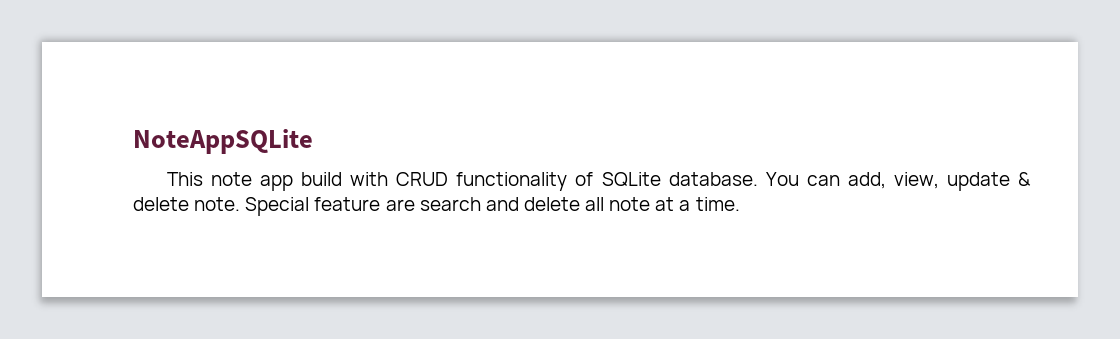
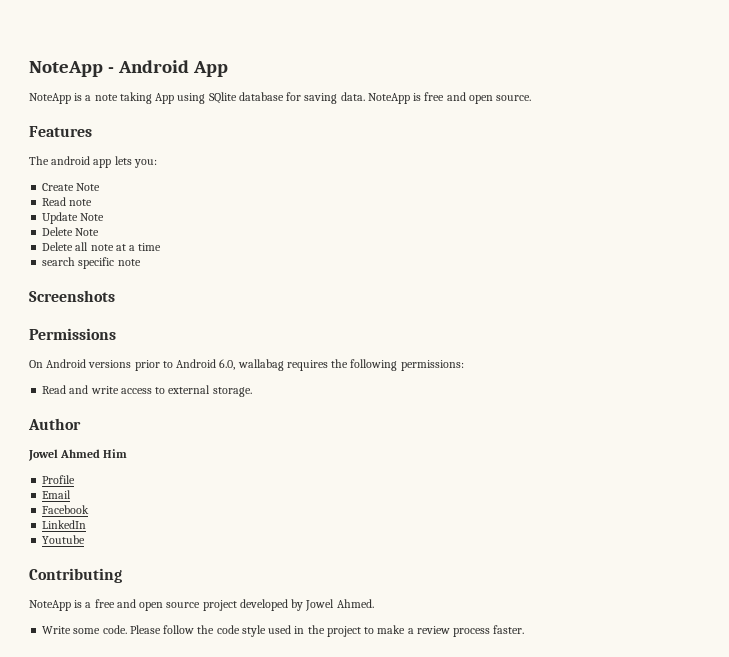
[133,129,313,154] [166,172,1031,191] [133,197,740,216] NoteAppSQLite // This note app build with CRUD functionality of SQLite database. You can add, view, update & delete note. Special feature are search and delete all note at a time. -> [29,60,228,77] [29,92,532,104] [29,126,92,137] [29,156,157,168] [42,183,101,191] [42,197,93,206] [42,212,105,224] [42,227,100,236] [42,242,162,251] [42,257,141,269] [29,290,115,302] [29,328,116,340] [29,359,464,371] [42,385,252,397] [28,418,81,430] [28,449,128,461] [42,475,76,484] [42,490,72,499] [42,505,90,514] [42,520,87,529] [42,535,86,544] [29,568,122,583] [29,599,374,611] [42,625,525,637] NoteApp - Android App // NoteApp is a note taking App using SQlite database for saving data. NoteApp is free and open source. // Features // The android app lets you: // Create Note // Read note // Update Note // Delete Note // Delete all note at a time // search specific note // Screenshots // Permissions // On Android versions prior to Android 6.0, wallabag requires the following permissions: // Read and write access to external storage. // Author // Jowel Ahmed Him // Profile // Email // Facebook // LinkedIn // Youtube // Contributing // NoteApp is a free and open source project developed by Jowel Ahmed. // Write some code. Please follow the code style used in the project to make a review process faster.

